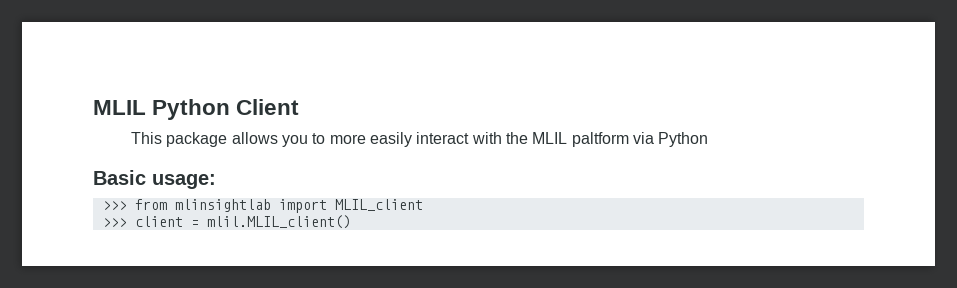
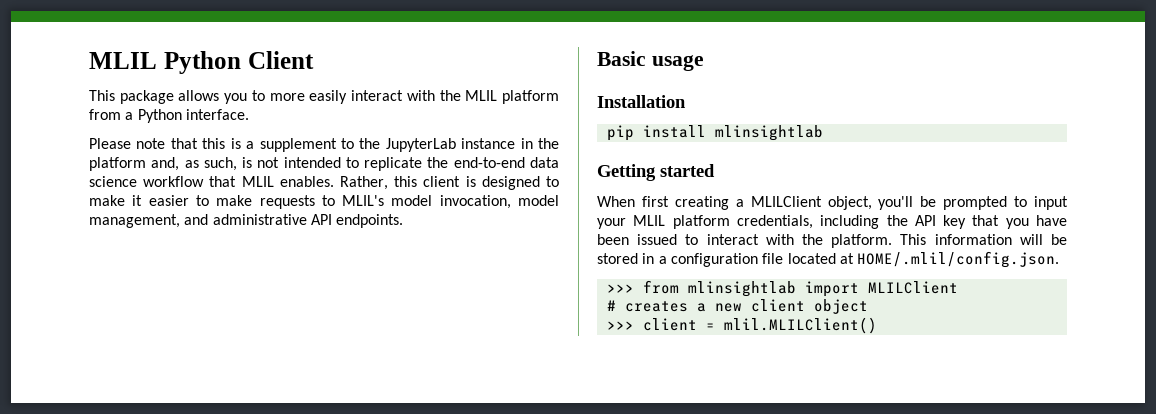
[571,132,709,147] [93,170,216,189] [102,199,423,213] paltform via Python // Basic usage: // >>> from mlinsightlab import MLIL_client -> [502,90,560,104] [89,109,249,123] [89,138,559,152] [89,157,559,171] [89,176,559,190] [89,195,559,209] [89,214,404,228] [597,51,704,71] [597,95,686,108] [606,125,823,141] [597,164,715,181] [597,196,1068,210] [597,215,1067,229] [597,234,1067,248] [597,251,1060,268] [606,280,958,297] [606,299,868,314] platform from a Python interface. // Please note that this is a supplement to the JupyterLab instance in the platform and, as such, is not intended to replicate the end-to-end data science workflow that MLIL enables. Rather, this client is designed to make it easier to make requests to MLIL's model invocation, model management, and administrative API endpoints. // Basic usage // Installation // pip install mlinsightlab // Getting started // When first creating a MLILClient object, you'll be prompted to input your MLIL platform credentials, including the API key that you have been issued to interact with the platform. This information will be stored in a configuration file located at HOME/.mlil/config.json. // >>> from mlinsightlab import MLILClient // # creates a new client object
[206,215,351,229] mlil.MLIL_client() -> [723,317,877,334] mlil.MLILClient()

